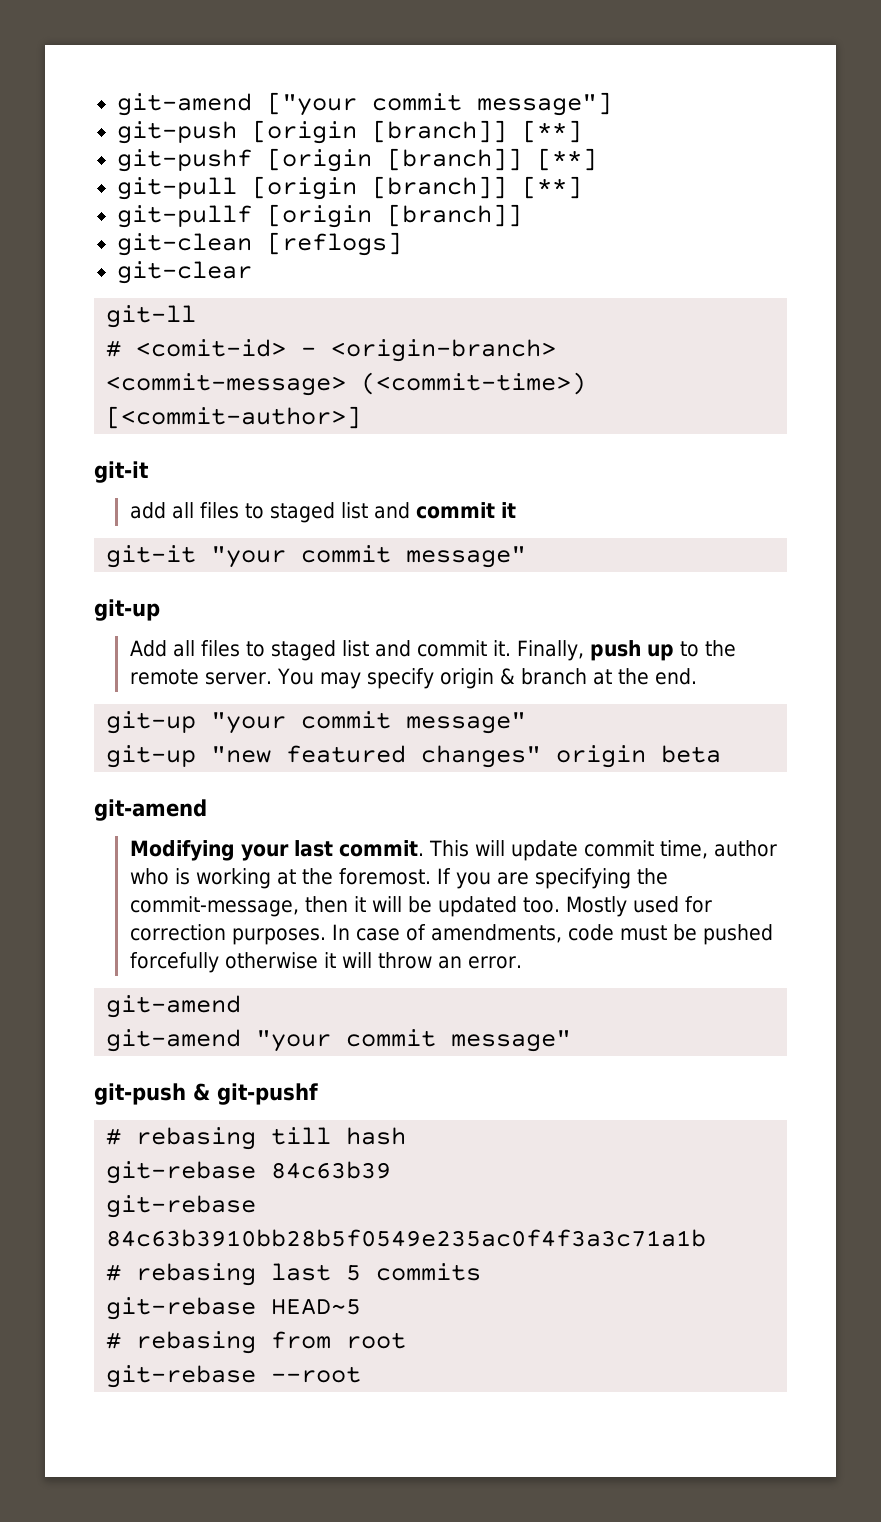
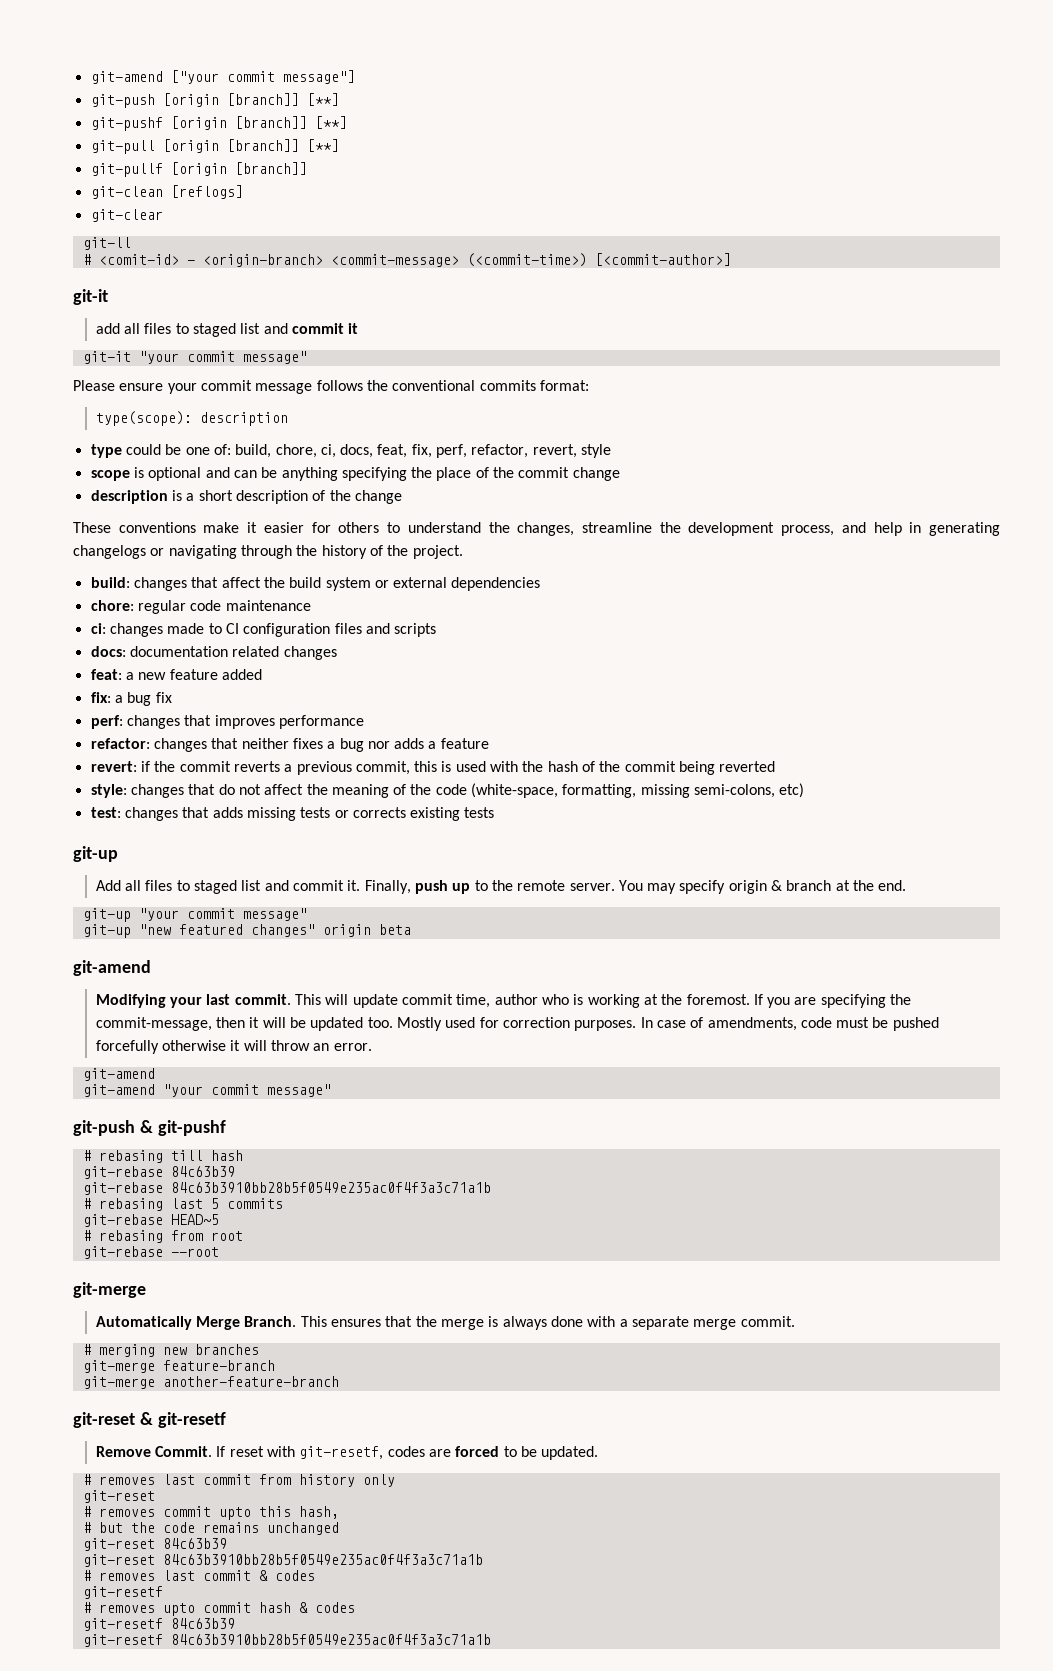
(527, 557) none -> [73,380,589,394] [95,411,288,426] [90,444,612,458] [90,467,620,481] [90,490,402,504] [73,522,1000,536] [73,545,463,559] [90,577,541,591] [90,600,311,614] [90,623,437,637] [90,646,337,660] [90,669,262,680] [90,692,172,706] [90,715,364,729] [90,738,489,752] [90,761,776,775] [90,783,805,798] [90,807,495,821] // Please ensure your commit message follows the conventional commits format: // type(scope): description // type could be one of: build, chore, ci, docs, feat, fix, perf, refactor, revert, style // scope is optional and can be anything specifying the place of the commit change // description is a short description of the change // These conventions make it easier for others to understand the changes, streamline the development process, and help in generating changelogs or navigating through the history of the project. // build: changes that affect the build system or external dependencies // chore: regular code maintenance // ci: changes made to CI configuration files and scripts // docs: documentation related changes // feat: a new feature added // fix: a bug fix // perf: changes that improves performance // refactor: changes that neither fixes a bug nor adds a feature // revert: if the commit reverts a previous commit, this is used with the hash of the commit being reverted // style: changes that do not affect the meaning of the code (white-space, formatting, missing semi-colons, etc) // test: changes that adds missing tests or corrects existing tests
(362, 1374) none -> [73,1282,146,1298] [95,1316,795,1330] [82,1344,259,1357] [82,1360,275,1373] [82,1376,339,1389] [73,1412,226,1428] [95,1446,599,1460] [82,1474,395,1487] [82,1490,155,1503] [82,1506,339,1520] [82,1522,339,1535] [82,1538,227,1551] [82,1554,483,1567] [82,1570,315,1581] [82,1586,163,1599] [82,1602,355,1616] [82,1618,235,1631] [82,1634,491,1647] // git-merge // Automatically Merge Branch. This ensures that the merge is always done with a separate merge commit. // # merging new branches // git-merge feature-branch // git-merge another-feature-branch // git-reset & git-resetf // Remove Commit. If reset with git-resetf, codes are forced to be updated. // # removes last commit from history only // git-reset // # removes commit upto this hash, // # but the code remains unchanged // git-reset 84c63b39 // git-reset 84c63b3910bb28b5f0549e235ac0f4f3a3c71a1b // # removes last commit & codes // git-resetf // # removes upto commit hash & codes // git-resetf 84c63b39 // git-resetf 84c63b3910bb28b5f0549e235ac0f4f3a3c71a1b

